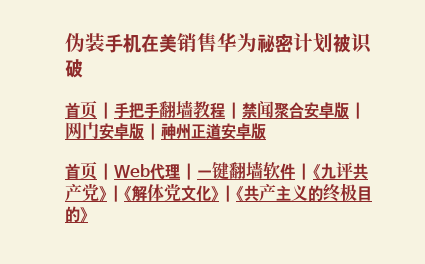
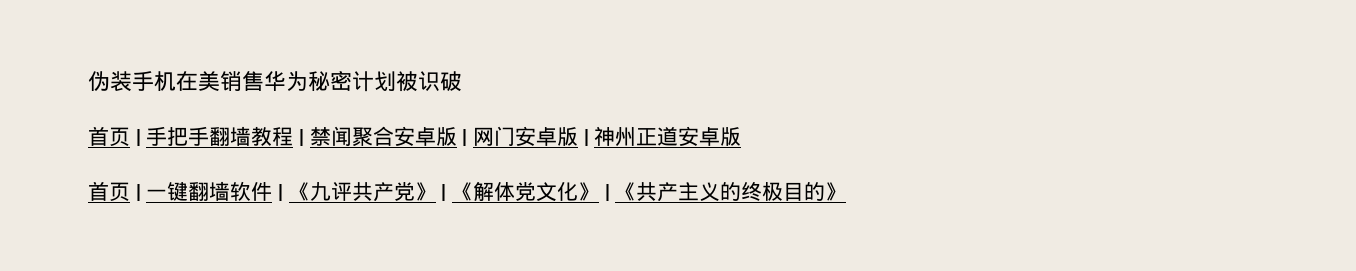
[114,163,193,180] Web代理 | -> (141, 192) none

